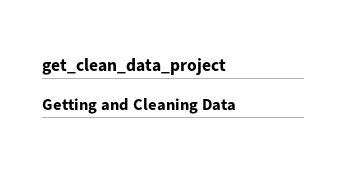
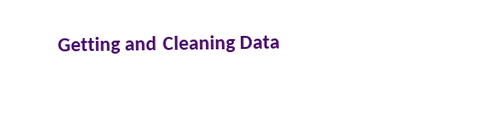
[42,58,226,75] get_clean_data_project // -> (57, 45) none

